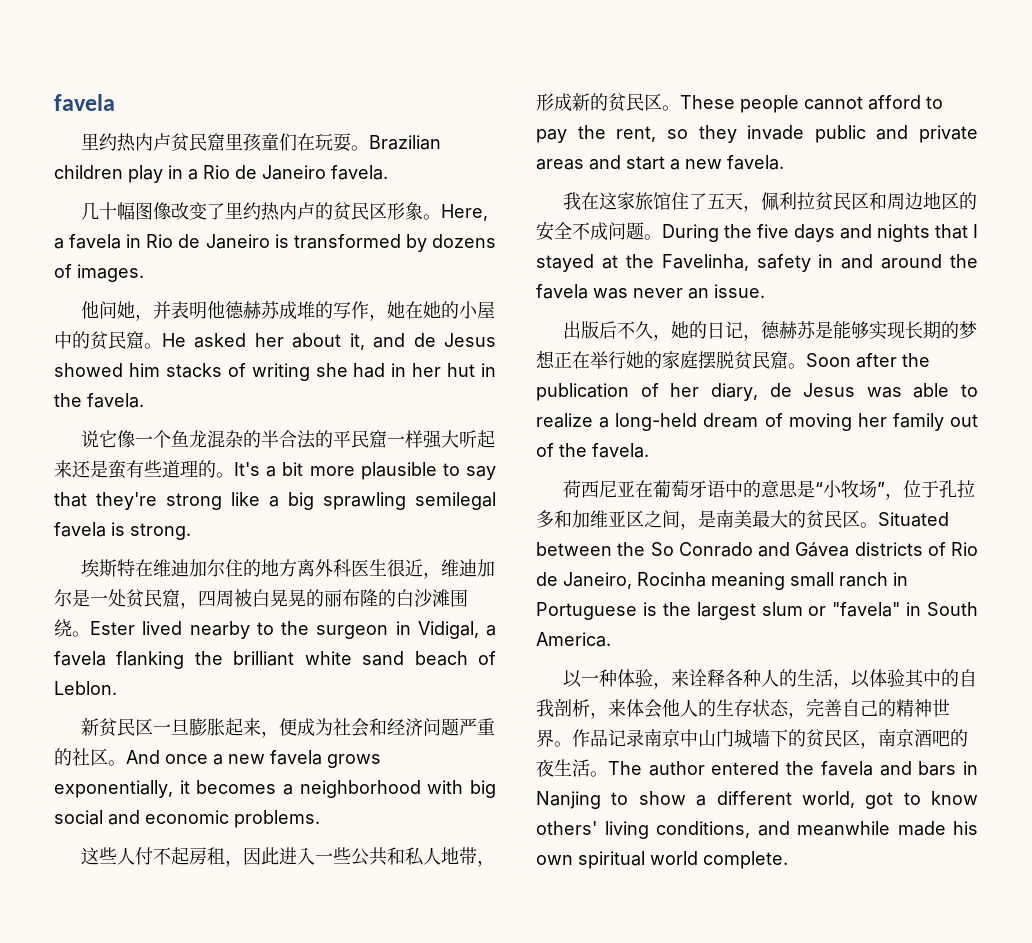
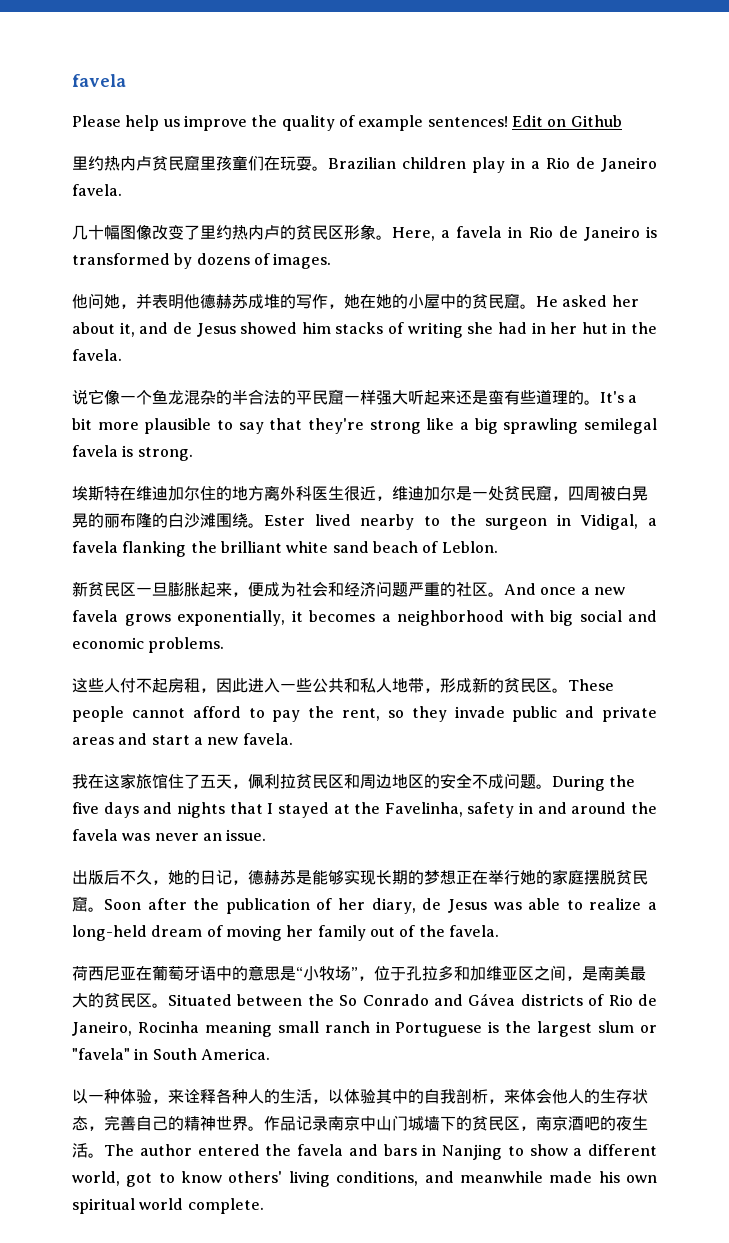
[54,94,115,111] favela -> [72,74,126,87] [72,115,622,131] favela // Please help us improve the quality of example sentences! Edit on Github

